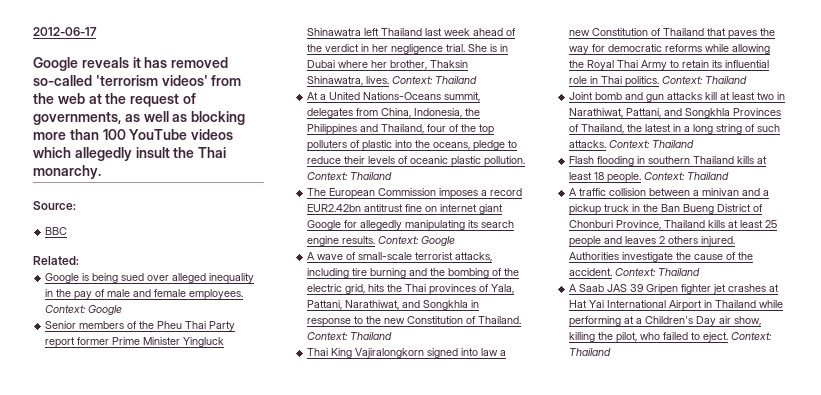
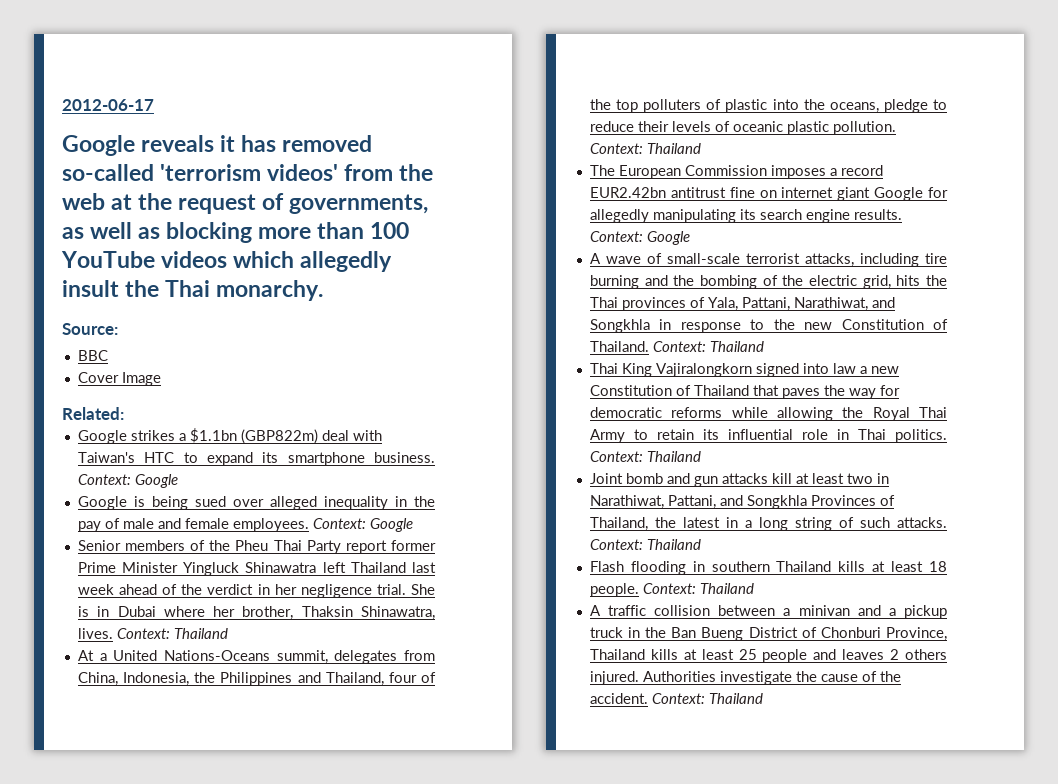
(68, 231) none -> [77,372,161,386] // Cover Image
(79, 260) none -> [77,428,382,444] [77,452,435,466] [77,474,178,488] // Google strikes a $1.1bn (GBP822m) deal with Taiwan's HTC to expand its smartphone business. Context: Google
[569,284,780,295] [569,300,784,311] [569,316,762,327] [569,332,773,343] [569,348,612,356] // A Saab JAS 39 Gripen fighter jet crashes at Hat Yai International Airport in Thailand while performing at a Children's Day air show, killing the pilot, who failed to eject. Context: Thailand -> (763, 698) none

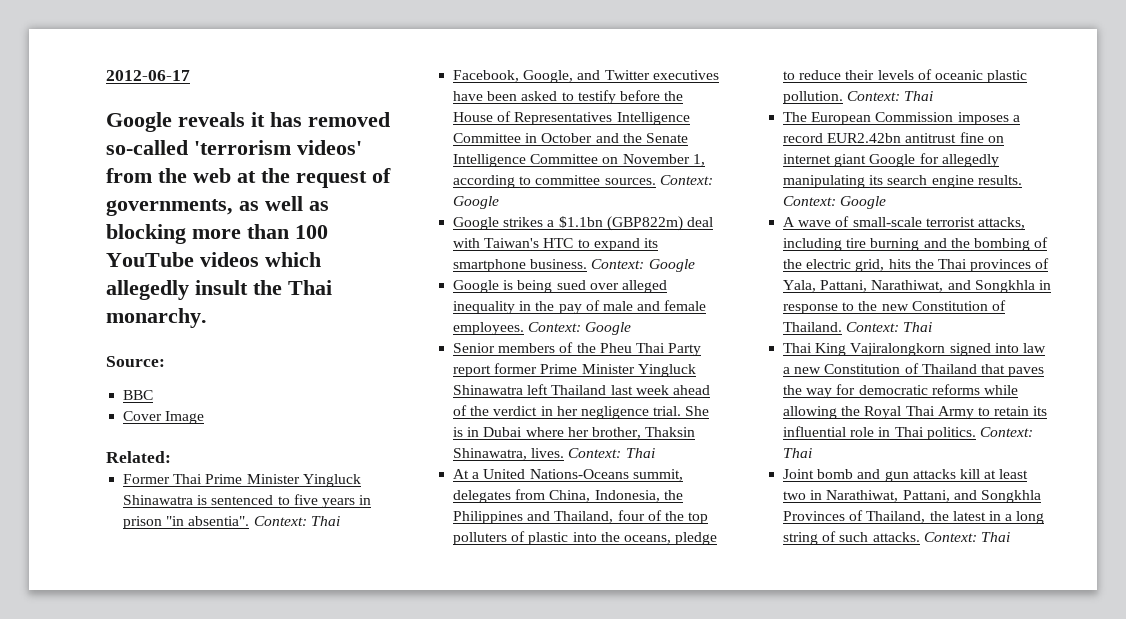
(124, 413) none -> [123,474,361,487] [123,494,372,508] [123,516,340,529] [453,70,719,83] [453,90,684,104] [453,111,690,125] [453,133,688,143] [453,154,705,167] [453,175,713,188] [453,196,500,209] // Former Thai Prime Minister Yingluck Shinawatra is sentenced to five years in prison "in absentia". Context: Thai // Facebook, Google, and Twitter executives have been asked to testify before the House of Representatives Intelligence Committee in October and the Senate Intelligence Committee on November 1, according to committee sources. Context: Google
[173,628,228,639] Thailand -> [625,448,655,458] Thai
[646,143,701,154] Thailand -> [904,91,934,101] Thai
[709,341,764,352] Thailand -> [903,322,933,332] Thai
[646,451,701,462] Thailand -> [783,448,813,458] Thai
[646,539,701,550] [589,561,948,575] [589,583,754,597] [589,605,947,619] [589,627,947,641] [589,649,947,663] [589,671,901,685] [589,693,763,704] Thailand // Flash flooding in southern Thailand kills at least 18 people. Context: Thailand // A traffic collision between a minivan and a pickup truck in the Ban Bueng District of Chonburi Province, Thailand kills at least 25 people and leaves 2 others injured. Authorities investigate the cause of the accident. Context: Thailand -> [980,532,1010,542] Thai

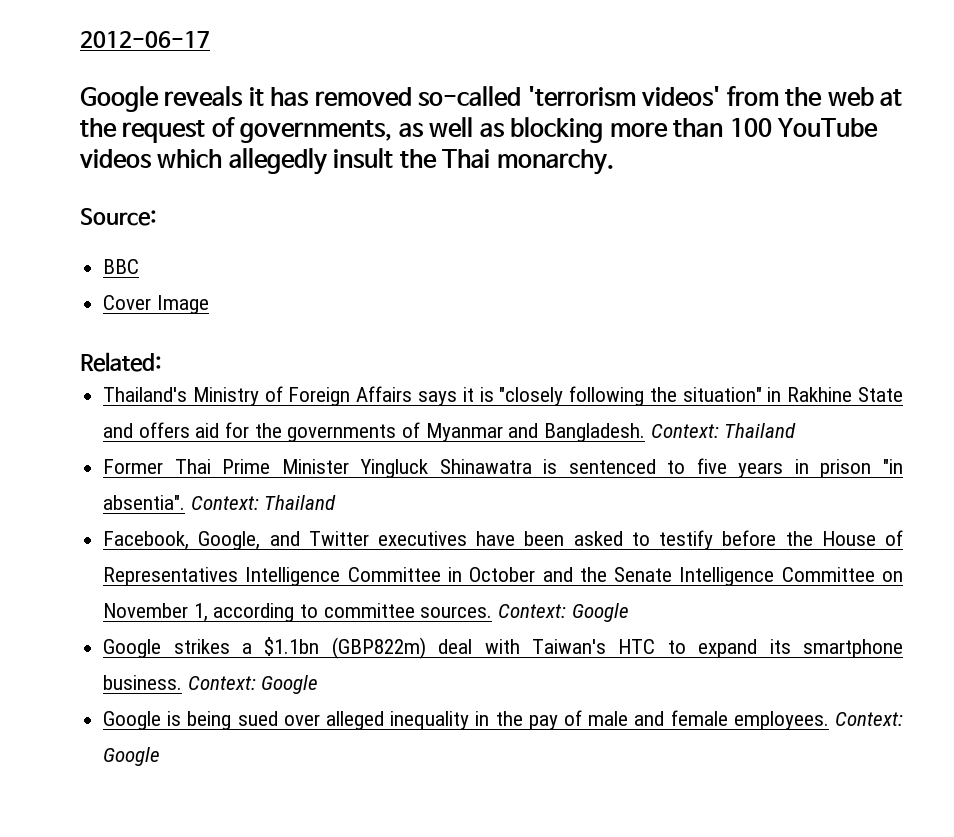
(171, 457) none -> [103,386,904,406] [103,422,797,442] // Thailand's Ministry of Foreign Affairs says it is "closely following the situation" in Rakhine State and offers aid for the governments of Myanmar and Bangladesh. Context: Thailand
[310,516,340,526] Thai -> [264,495,337,510] Thailand
[453,342,702,356] [453,363,696,377] [453,384,710,395] [453,405,710,419] [453,427,696,439] [453,448,655,460] [453,469,683,481] [453,489,683,503] [453,510,709,524] [453,531,718,545] [783,69,1028,83] [783,91,934,104] [783,112,1020,125] [783,132,1004,143] [783,153,999,167] [783,175,1022,188] [783,196,887,209] [783,216,1025,229] [783,237,1049,251] [783,258,1050,272] [783,280,1051,293] [783,300,1006,314] [783,322,933,332] [783,343,1046,356] [783,363,1045,377] [783,384,1018,398] [783,406,1048,419] [783,426,1033,440] [783,448,813,458] [783,469,1029,482] [783,490,1041,503] [783,510,1045,524] [783,531,1010,545] // Senior members of the Pheu Thai Party report former Prime Minister Yingluck Shinawatra left Thailand last week ahead of the verdict in her negligence trial. She is in Dubai where her brother, Thaksin Shinawatra, lives. Context: Thai // At a United Nations-Oceans summit, delegates from China, Indonesia, the Philippines and Thailand, four of the top polluters of plastic into the oceans, pledge to reduce their levels of oceanic plastic pollution. Context: Thai // The European Commission imposes a record EUR2.42bn antitrust fine on internet giant Google for allegedly manipulating its search engine results. Context: Google // A wave of small-scale terrorist attacks, including tire burning and the bombing of the electric grid, hits the Thai provinces of Yala, Pattani, Narathiwat, and Songkhla in response to the new Constitution of Thailand. Context: Thai // Thai King Vajiralongkorn signed into law a new Constitution of Thailand that paves the way for democratic reforms while allowing the Royal Thai Army to retain its influential role in Thai politics. Context: Thai // Joint bomb and gun attacks kill at least two in Narathiwat, Pattani, and Songkhla Provinces of Thailand, the latest in a long string of such attacks. Context: Thai -> (161, 756) none

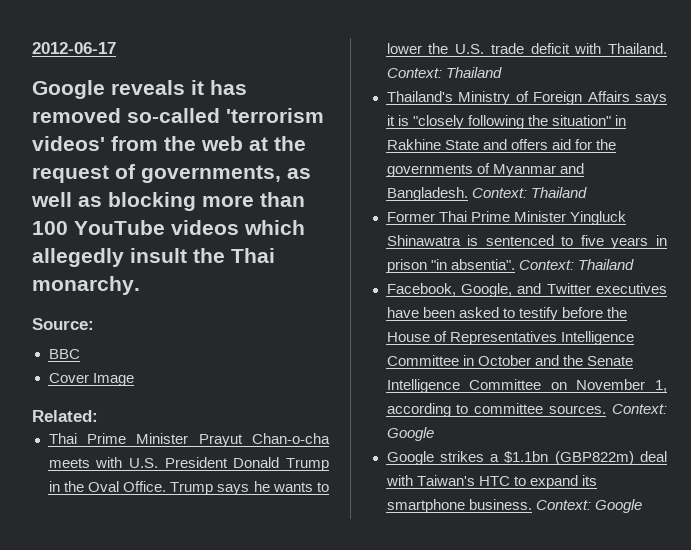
(162, 362) none -> [48,433,330,447] [48,457,329,471] [48,481,329,495] [386,43,667,54] [386,67,502,78] // Thai Prime Minister Prayut Chan-o-cha meets with U.S. President Donald Trump in the Oval Office. Trump says he wants to lower the U.S. trade deficit with Thailand. Context: Thailand
[103,710,903,730] [103,747,161,766] // Google is being sued over alleged inequality in the pay of male and female employees. Context: Google -> (642, 506) none

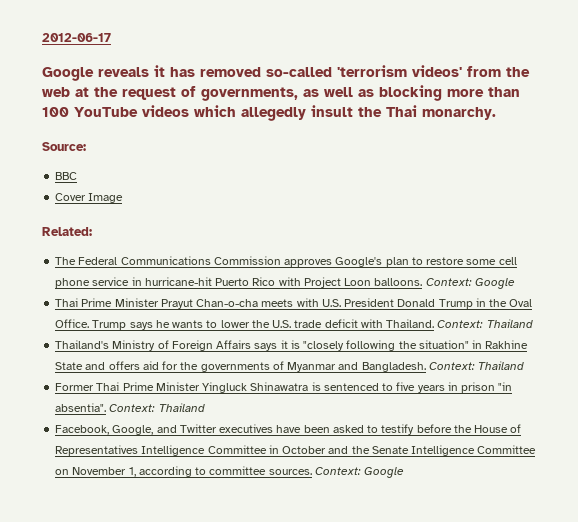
(98, 416) none -> [55,256,517,267] [55,277,515,289] // The Federal Communications Commission approves Google's plan to restore some cell phone service in hurricane-hit Puerto Rico with Project Loon balloons. Context: Google
[386,451,667,465] [385,475,597,489] [386,499,642,513] // Google strikes a $1.1bn (GBP822m) deal with Taiwan's HTC to expand its smartphone business. Context: Google -> (405, 472) none

